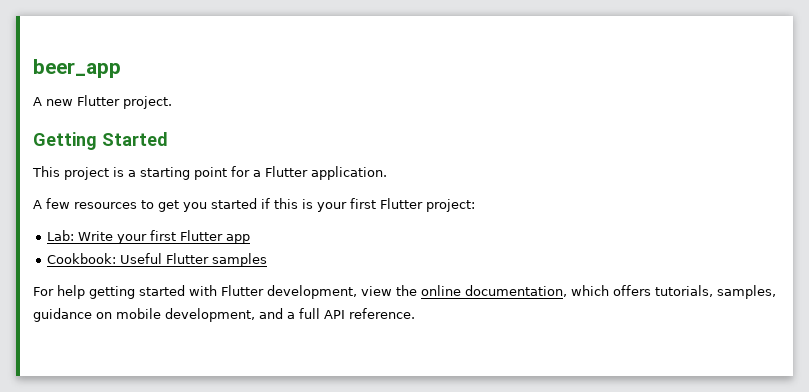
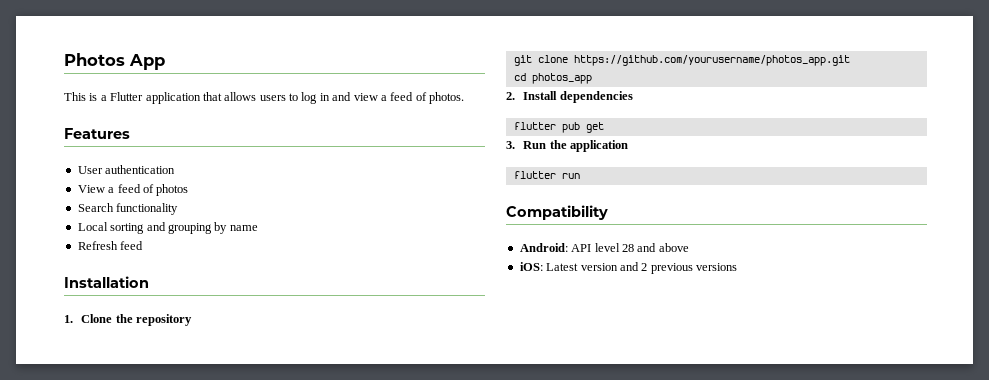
[33,59,121,78] [33,95,172,109] [33,132,168,150] beer_app // A new Flutter project. // Getting Started -> [64,53,165,70] Photos App
[64,167,109,180] project -> (86, 96) none
[140,166,387,180] [33,198,475,212] [47,230,251,244] [47,253,268,267] [33,285,776,299] [33,308,415,322] starting point for a Flutter application. // A few resources to get you started if this is your first Flutter project: // Lab: Write your first Flutter app // Cookbook: Useful Flutter samples // For help getting started with Flutter development, view the online documentation, which offers tutorials, samples, guidance on mobile development, and a full API reference. -> [110,92,464,104] [64,128,130,139] [77,165,176,174] [77,184,189,196] [77,203,179,215] [77,222,258,234] [77,241,144,250] [64,276,149,288] [64,314,193,326] [513,55,850,66] [513,73,592,84] [506,91,633,103] [513,122,604,133] [506,140,629,152] [513,171,580,179] [506,205,608,220] [519,243,689,252] [519,262,737,274] Flutter application that allows users to log in and view a feed of photos. // Features // User authentication // View a feed of photos // Search functionality // Local sorting and grouping by name // Refresh feed // Installation // 1. Clone the repository // git clone https://github.com/yourusername/photos_app.git // cd photos_app // 2. Install dependencies // flutter pub get // 3. Run the application // flutter run // Compatibility // Android: API level 28 and above // iOS: Latest version and 2 previous versions

